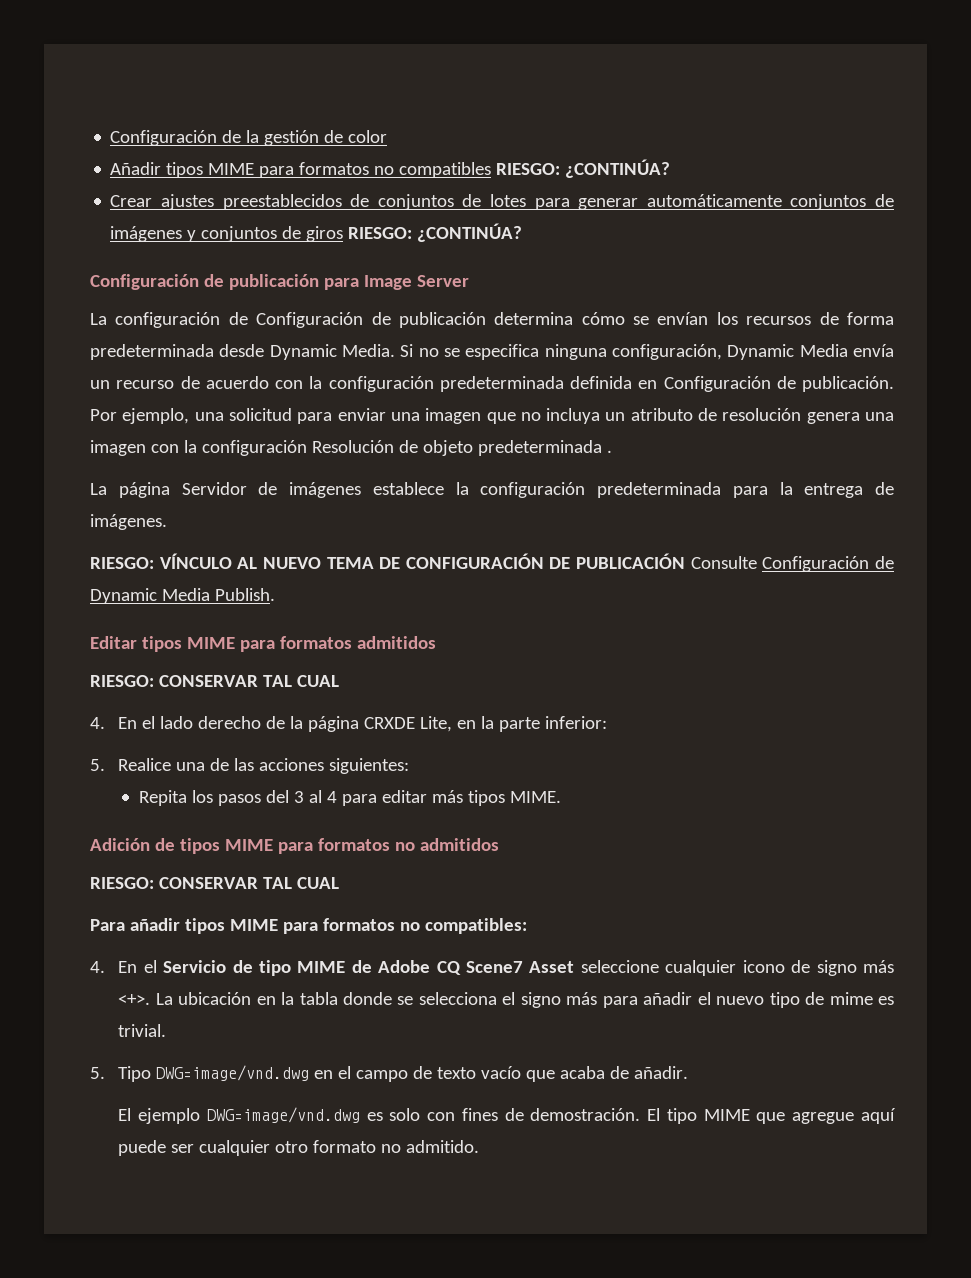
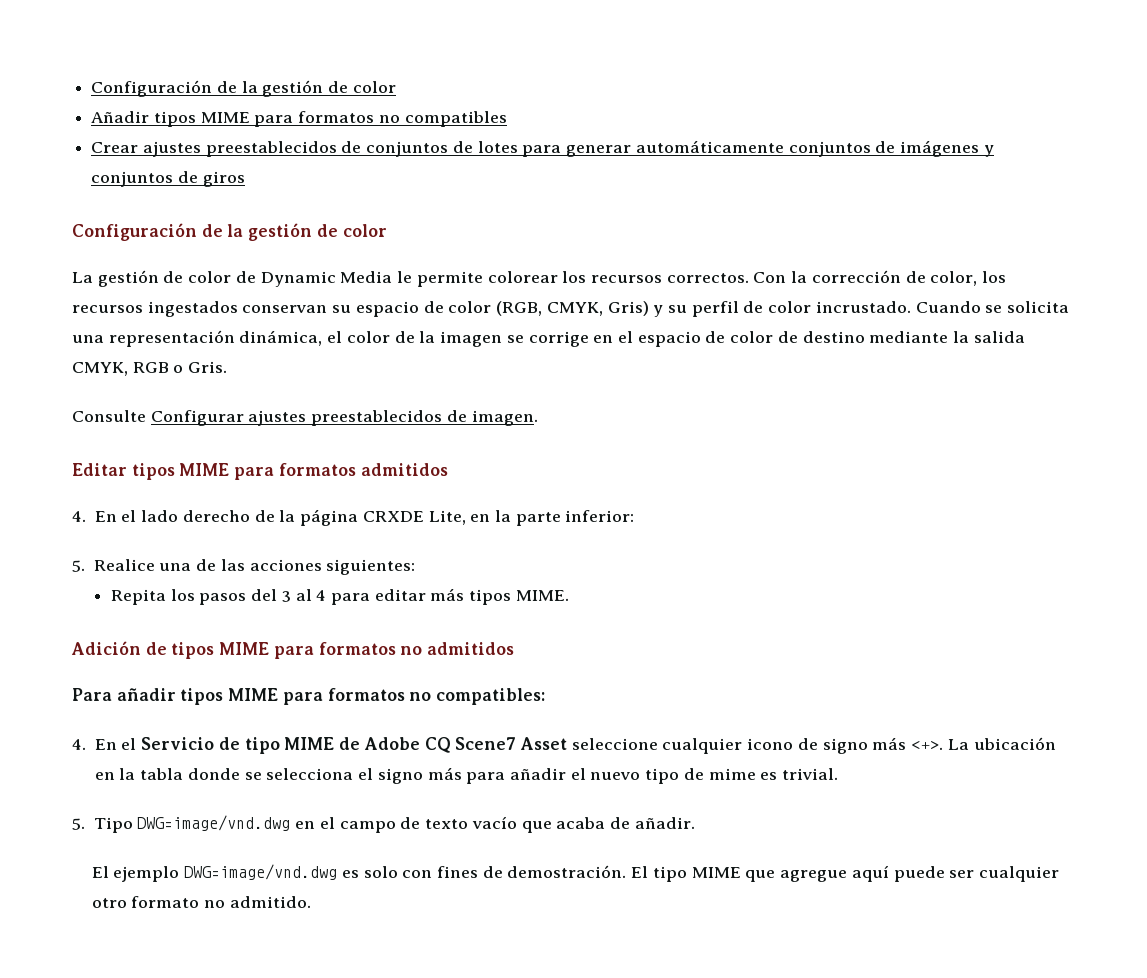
[496,159,671,178] RIESGO: ¿CONTINÚA? -> (507, 119) none
[348,223,523,242] [90,274,469,290] [90,312,894,328] [90,344,894,360] [90,376,894,392] [90,408,894,424] [90,440,612,456] [90,482,894,498] [90,514,167,530] [90,553,894,572] [90,588,275,604] RIESGO: ¿CONTINÚA? // Configuración de publicación para Image Server // La configuración de Configuración de publicación determina cómo se envían los recursos de forma predeterminada desde Dynamic Media. Si no se especifica ninguna configuración, Dynamic Media envía un recurso de acuerdo con la configuración predeterminada definida en Configuración de publicación. Por ejemplo, una solicitud para enviar una imagen que no incluya un atributo de resolución genera una imagen con la configuración Resolución de objeto predeterminada . // La página Servidor de imágenes establece la configuración predeterminada para la entrega de imágenes. // RIESGO: VÍNCULO AL NUEVO TEMA DE CONFIGURACIÓN DE PUBLICACIÓN Consulte Configuración de Dynamic Media Publish. -> [72,223,387,241] [72,270,1007,287] [72,301,1070,317] [72,330,1025,347] [72,361,228,376] [72,410,538,426] // Configuración de la gestión de color // La gestión de color de Dynamic Media le permite colorear los recursos correctos. Con la corrección de color, los recursos ingestados conservan su espacio de color (RGB, CMYK, Gris) y su perfil de color incrustado. Cuando se solicita una representación dinámica, el color de la imagen se corrige en el espacio de color de destino mediante la salida CMYK, RGB o Gris. // Consulte Configurar ajustes preestablecidos de imagen.
[90,675,339,687] // RIESGO: CONSERVAR TAL CUAL -> (448, 469) none
[90,877,339,889] // RIESGO: CONSERVAR TAL CUAL -> (515, 648) none

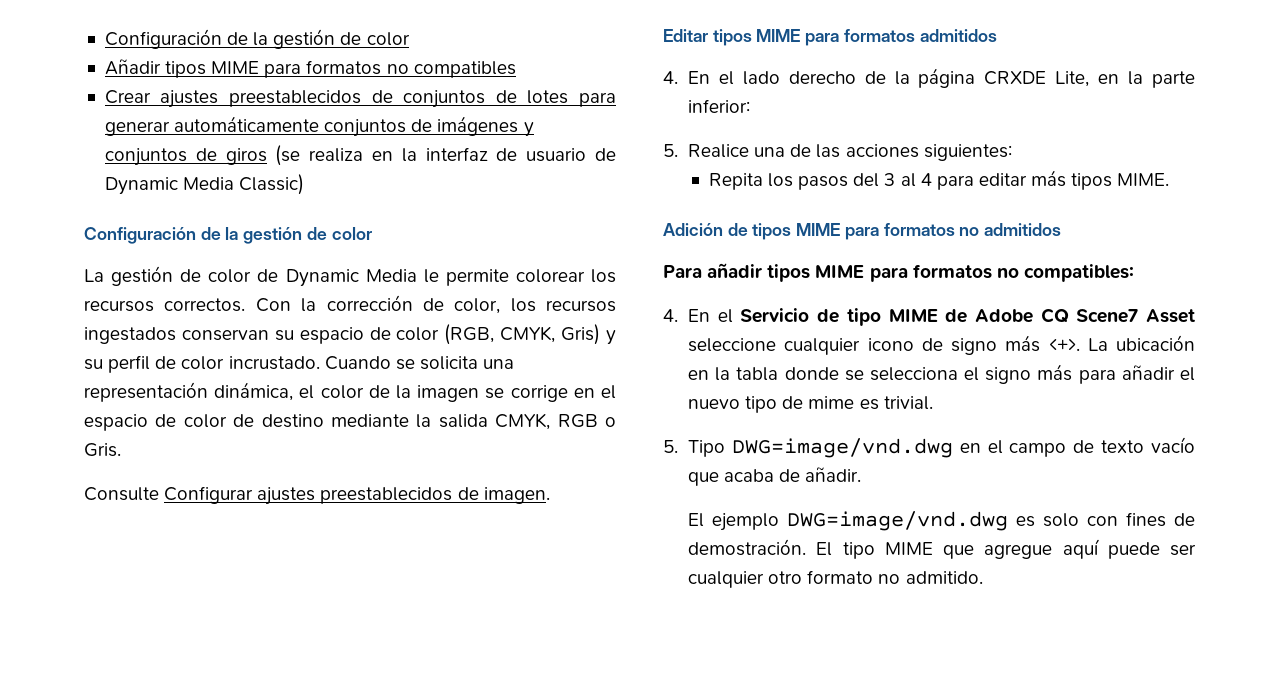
(245, 179) none -> [275,145,616,166] [104,174,305,195] (se realiza en la interfaz de usuario de Dynamic Media Classic)

